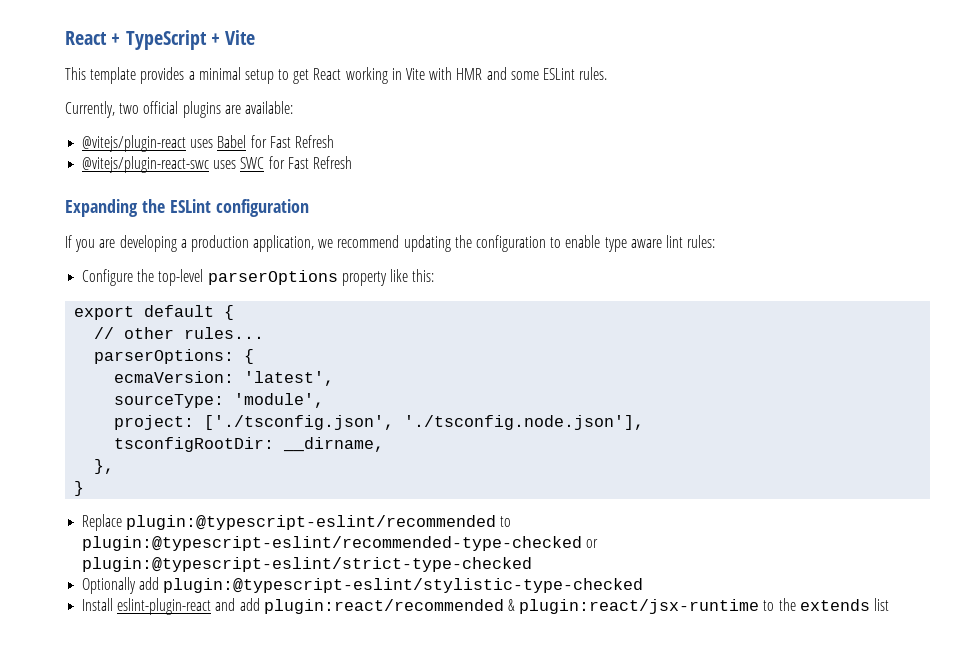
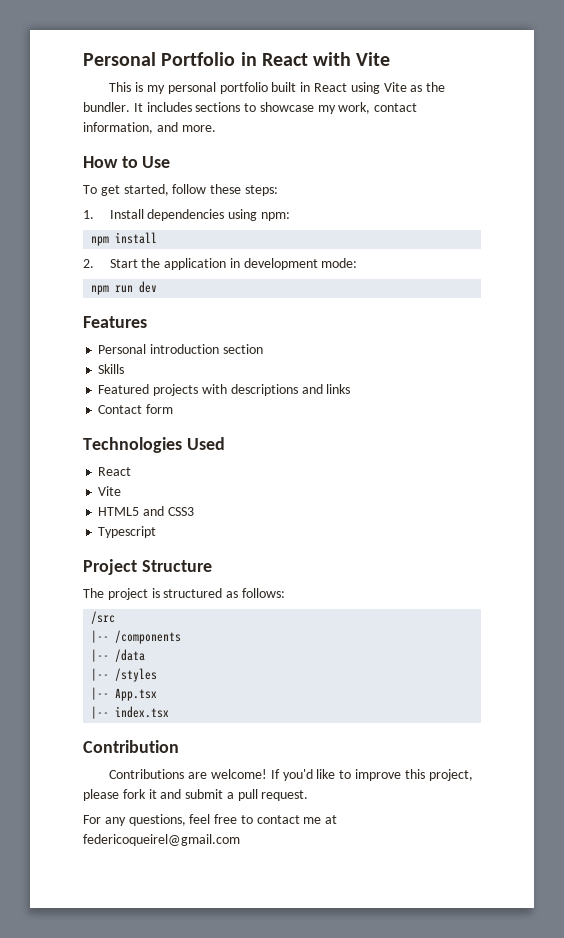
[65,30,256,50] [65,67,608,84] [65,101,293,118] [82,135,334,152] [82,156,352,173] [65,199,309,217] [65,235,716,252] [82,269,435,286] [74,305,235,320] [94,327,265,339] [94,349,255,364] [114,371,335,386] [114,393,325,408] [114,415,645,430] [114,437,385,452] [94,459,115,474] [74,481,85,496] [82,514,512,531] [82,536,599,551] [82,557,533,572] [82,577,644,594] [82,598,889,615] React + TypeScript + Vite // This template provides a minimal setup to get React working in Vite with HMR and some ESLint rules. // Currently, two official plugins are available: // @vitejs/plugin-react uses Babel for Fast Refresh // @vitejs/plugin-react-swc uses SWC for Fast Refresh // Expanding the ESLint configuration // If you are developing a production application, we recommend updating the configuration to enable type aware lint rules: // Configure the top-level parserOptions property like this: // export default { // // other rules... // parserOptions: { // ecmaVersion: 'latest', // sourceType: 'module', // project: ['./tsconfig.json', './tsconfig.node.json'], // tsconfigRootDir: __dirname, // }, // } // Replace plugin:@typescript-eslint/recommended to plugin:@typescript-eslint/recommended-type-checked or plugin:@typescript-eslint/strict-type-checked // Optionally add plugin:@typescript-eslint/stylistic-type-checked // Install eslint-plugin-react and add plugin:react/recommended & plugin:react/jsx-runtime to the extends list -> [83,52,391,66] [109,82,446,94] [83,102,418,114] [83,122,216,134] [83,156,171,168] [83,184,278,196] [83,209,290,221] [91,232,158,246] [83,258,358,270] [91,281,158,295] [83,316,147,328] [98,344,263,354] [98,364,125,374] [98,384,351,396] [98,404,174,414] [83,437,225,453] [98,467,132,476] [98,486,122,496] [98,506,194,516] [98,526,157,538] [83,559,212,575] [83,588,285,600] [91,611,116,624] [91,630,182,644] [91,649,146,662] [91,668,158,682] [91,687,158,701] [91,706,170,719] [83,740,179,753] [109,769,473,781] [83,789,309,801] [83,814,338,826] [83,834,240,846] Personal Portfolio in React with Vite // This is my personal portfolio built in React using Vite as the bundler. It includes sections to showcase my work, contact information, and more. // How to Use // To get started, follow these steps: // 1. Install dependencies using npm: // npm install // 2. Start the application in development mode: // npm run dev // Features // Personal introduction section // Skills // Featured projects with descriptions and links // Contact form // Technologies Used // React // Vite // HTML5 and CSS3 // Typescript // Project Structure // The project is structured as follows: // /src // |-- /components // |-- /data // |-- /styles // |-- App.tsx // |-- index.tsx // Contribution // Contributions are welcome! If you'd like to improve this project, please fork it and submit a pull request. // For any questions, feel free to contact me at federicoqueirel@gmail.com

